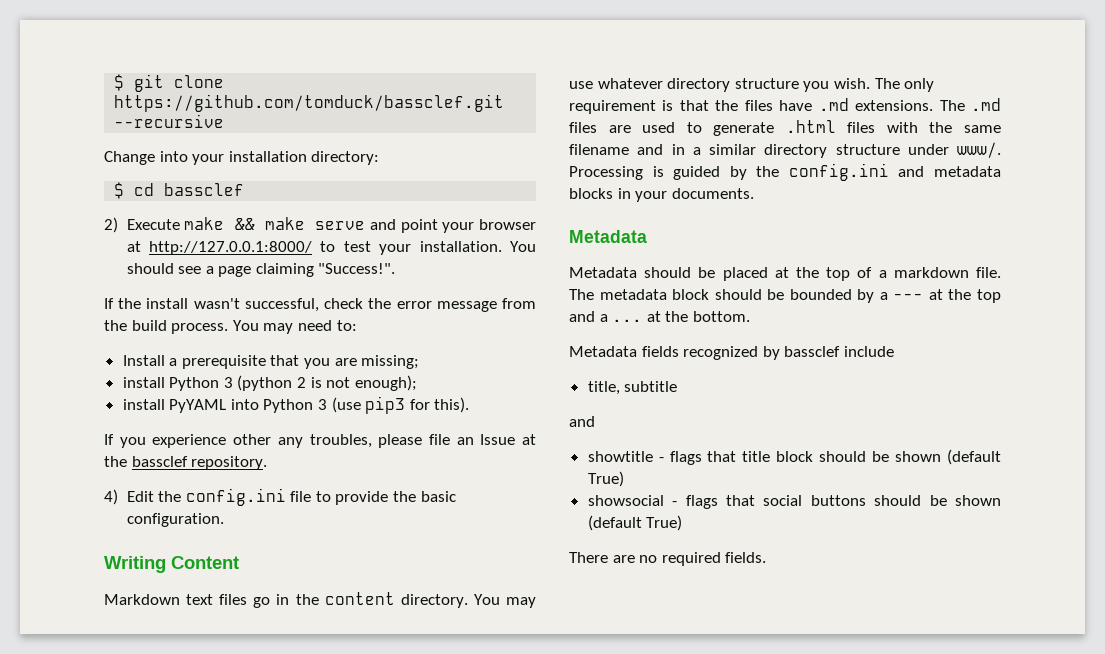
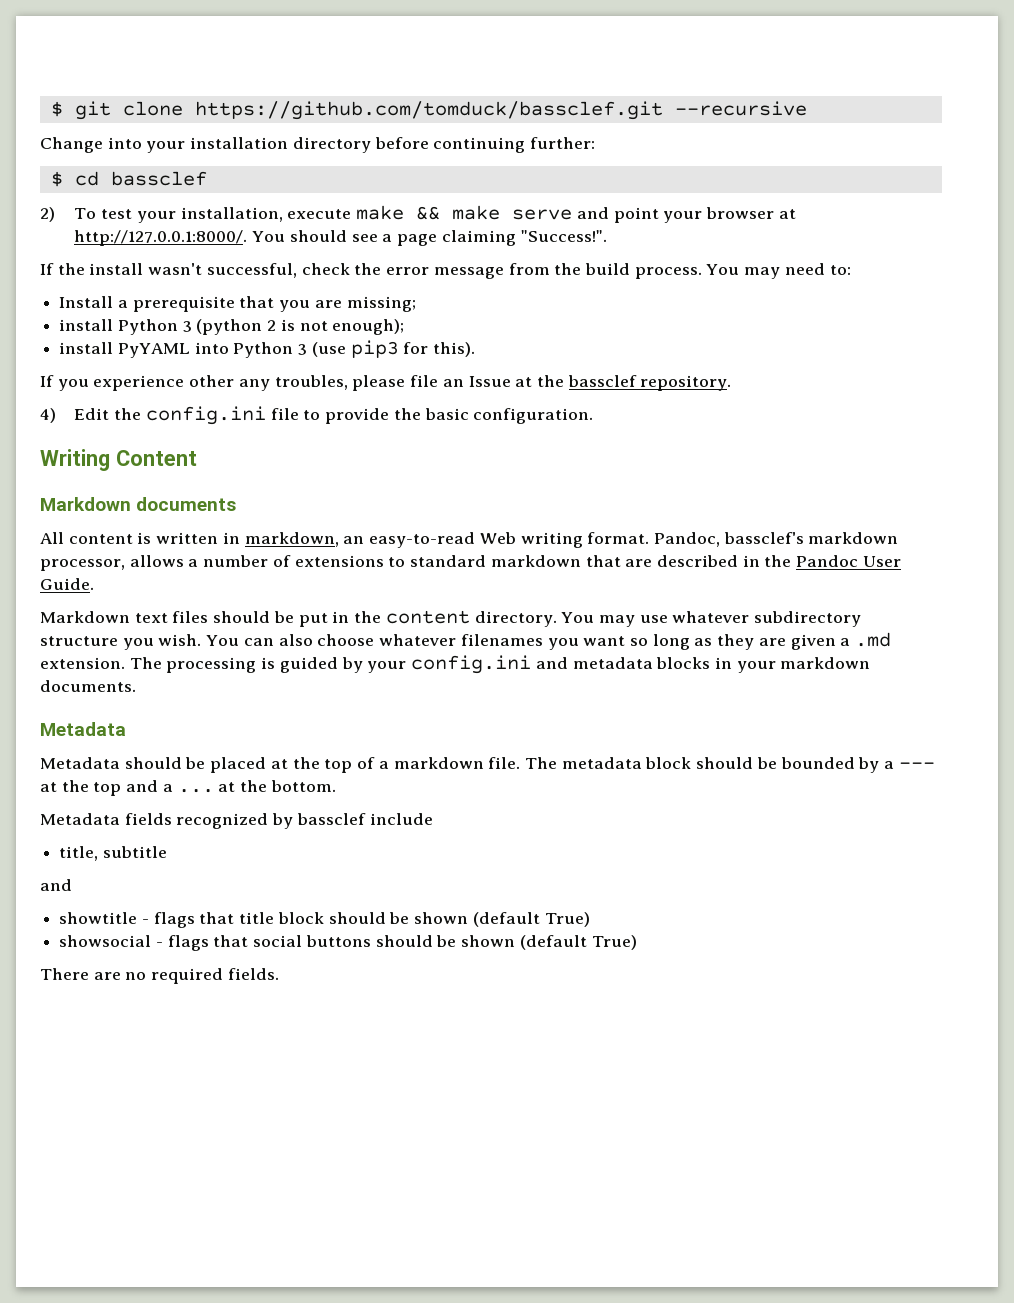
[311,151,380,165] directory: -> [292,137,596,153] directory before continuing further:
[126,219,180,230] Execute -> [74,207,352,223] To test your installation, execute
[148,241,502,255] http://127.0.0.1:8000/ to test your installation. -> [74,230,248,246] http://127.0.0.1:8000/.
(239, 562) none -> [40,497,237,511] [40,532,899,548] [40,555,901,571] [40,578,94,590] // Markdown documents // All content is written in markdown, an easy-to-read Web writing format. Pandoc, bassclef's markdown processor, allows a number of extensions to standard markdown that are described in the Pandoc User Guide.
[253,597,271,608] go -> [213,611,328,627] should be put
[667,78,731,92] directory -> [754,611,862,627] subdirectory
[874,78,935,92] [569,98,1002,114] [569,120,1001,136] [569,142,1001,158] [569,166,643,180] The only requirement is that the files have .md extensions. The .md files are used to generate .html files with the same filename and in a similar directory structure under www/. Processing -> [206,632,892,650] [40,657,257,673] You can also choose whatever filenames you want so long as they are given a .md extension. The processing
[756,166,780,177] the -> [367,661,407,673] your
(668, 196) none -> [780,657,871,669] markdown

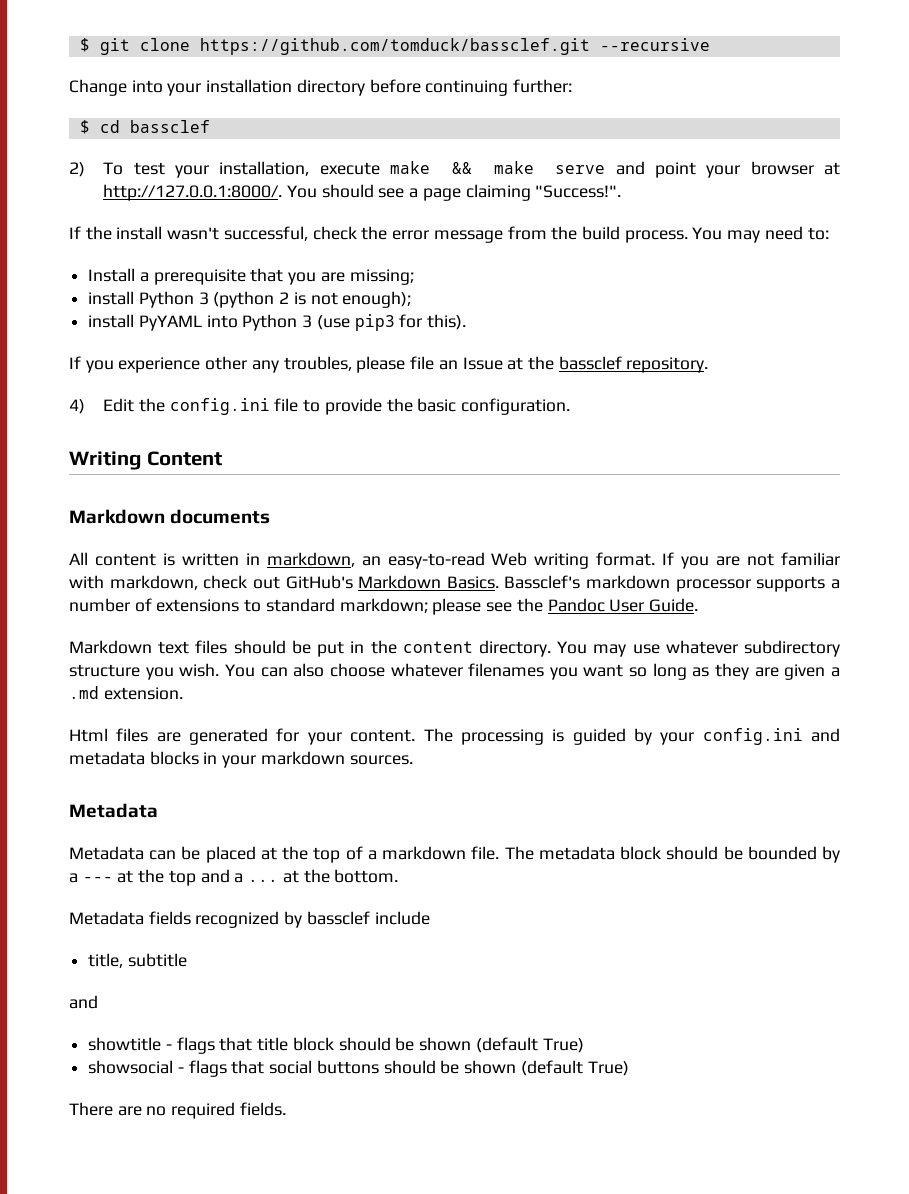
[653,532,899,547] [40,555,184,571] Pandoc, bassclef's markdown processor, allows -> [662,552,840,569] [69,575,826,592] If you are not familiar with markdown, check out GitHub's Markdown Basics. Bassclef's markdown processor supports
[490,555,760,567] markdown that are described in -> [339,598,513,615] markdown; please see
(125, 663) none -> [69,728,416,745] // Html files are generated for your content.
[40,680,136,692] documents. -> [349,755,413,765] sources.
[124,757,182,769] should -> [149,850,177,860] can

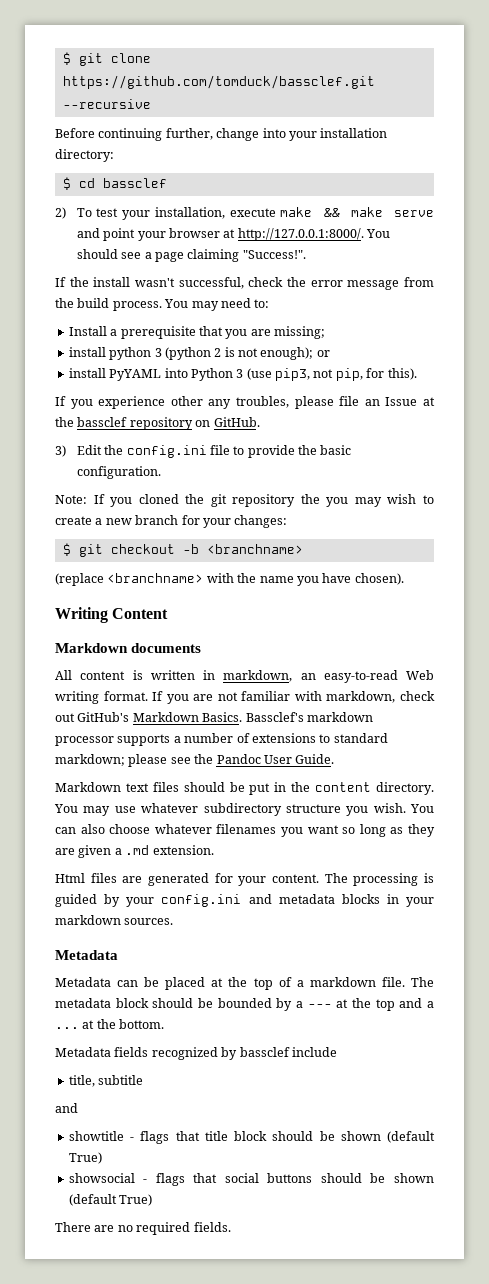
[69,79,573,96] Change into your installation directory before continuing further: -> [55,128,388,141] [55,149,114,162] Before continuing further, change into your installation directory:
[138,291,194,308] Python -> [109,347,152,360] python
(412, 299) none -> [316,350,330,357] or
[354,314,395,331] pip3 -> [275,368,363,381] pip3, not pip,
[626,357,709,373] [69,399,85,414] repository. // 4) -> [129,417,260,430] [55,445,66,457] repository on GitHub. // 3)
(570, 406) none -> [55,494,434,507] [55,515,288,528] [62,543,303,557] [55,573,404,586] // Note: If you cloned the git repository the you may wish to create a new branch for your changes: // $ git checkout -b <branchname> // (replace <branchname> with the name you have chosen).

